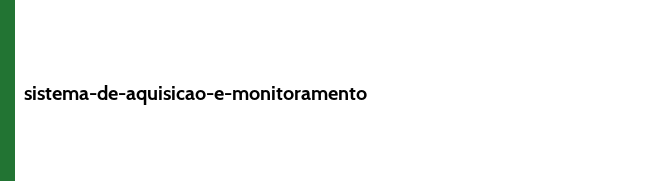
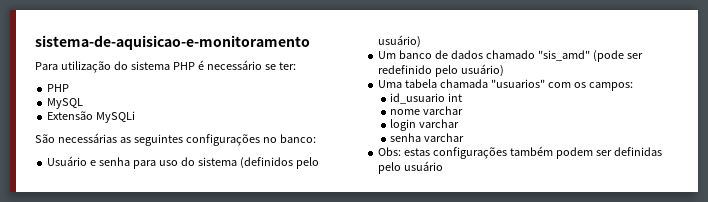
(367, 95) none -> [35,60,296,73] [47,84,70,92] [47,98,84,109] [47,111,136,123] [35,133,316,146] [47,156,319,169] [378,35,422,48] [378,50,643,62] [378,64,505,77] [378,79,633,91] [390,93,463,104] [390,106,464,115] [390,119,460,131] [390,133,465,142] [378,146,662,159] [378,161,444,174] // Para utilização do sistema PHP é necessário se ter: // PHP // MySQL // Extensão MySQLi // São necessárias as seguintes configurações no banco: // Usuário e senha para uso do sistema (definidos pelo usuário) // Um banco de dados chamado "sis_amd" (pode ser redefinido pelo usuário) // Uma tabela chamada "usuarios" com os campos: // id_usuario int // nome varchar // login varchar // senha varchar // Obs: estas configurações também podem ser definidas pelo usuário

